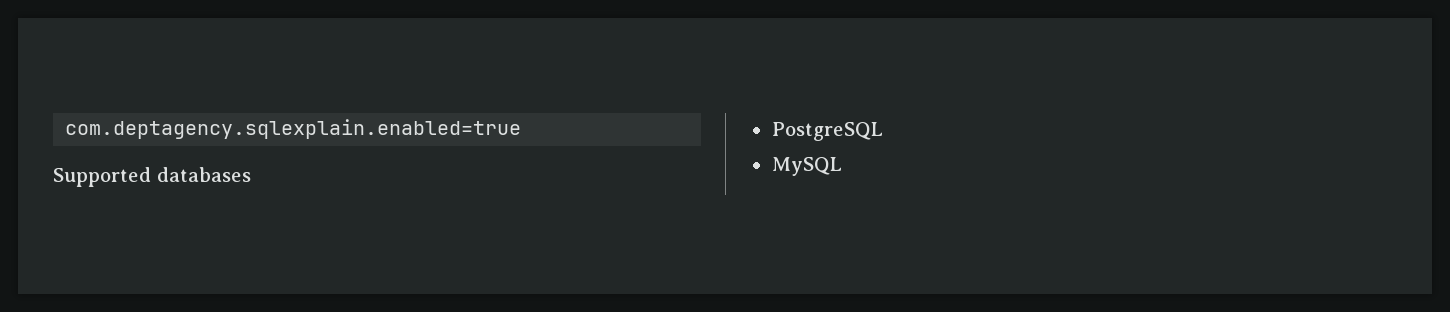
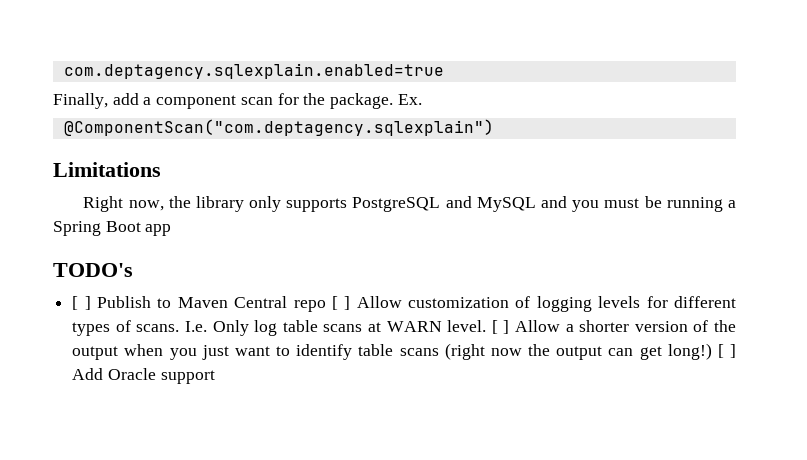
[53,167,251,187] [771,122,883,141] [771,157,842,176] Supported databases // PostgreSQL // MySQL -> [53,93,422,109] [63,119,494,136] [53,162,161,177] [83,196,737,212] [53,221,172,236] [53,263,133,277] [72,296,736,312] [72,320,736,336] [72,343,736,360] [72,368,215,384] Finally, add a component scan for the package. Ex. // @ComponentScan("com.deptagency.sqlexplain") // Limitations // Right now, the library only supports PostgreSQL and MySQL and you must be running a Spring Boot app // TODO's // [ ] Publish to Maven Central repo [ ] Allow customization of logging levels for different types of scans. I.e. Only log table scans at WARN level. [ ] Allow a shorter version of the output when you just want to identify table scans (right now the output can get long!) [ ] Add Oracle support

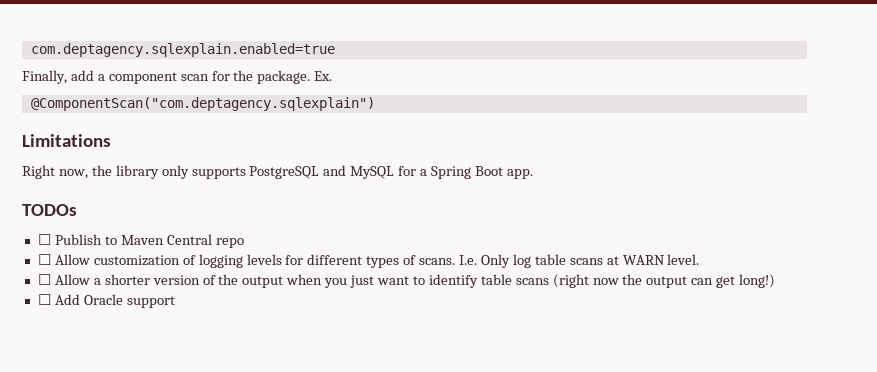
[541,196,737,212] [53,221,172,236] [53,263,133,277] [72,296,91,310] and you must be running a Spring Boot app // TODO's // [ ] -> [398,166,533,179] [22,204,77,216] [37,234,51,245] for a Spring Boot app. // TODOs // ☐
[331,296,351,310] [ ] -> [37,254,51,265] // ☐
[491,320,510,334] [ ] -> [37,274,51,285] // ☐
[717,344,736,358] [ ] -> [37,294,51,305] // ☐

